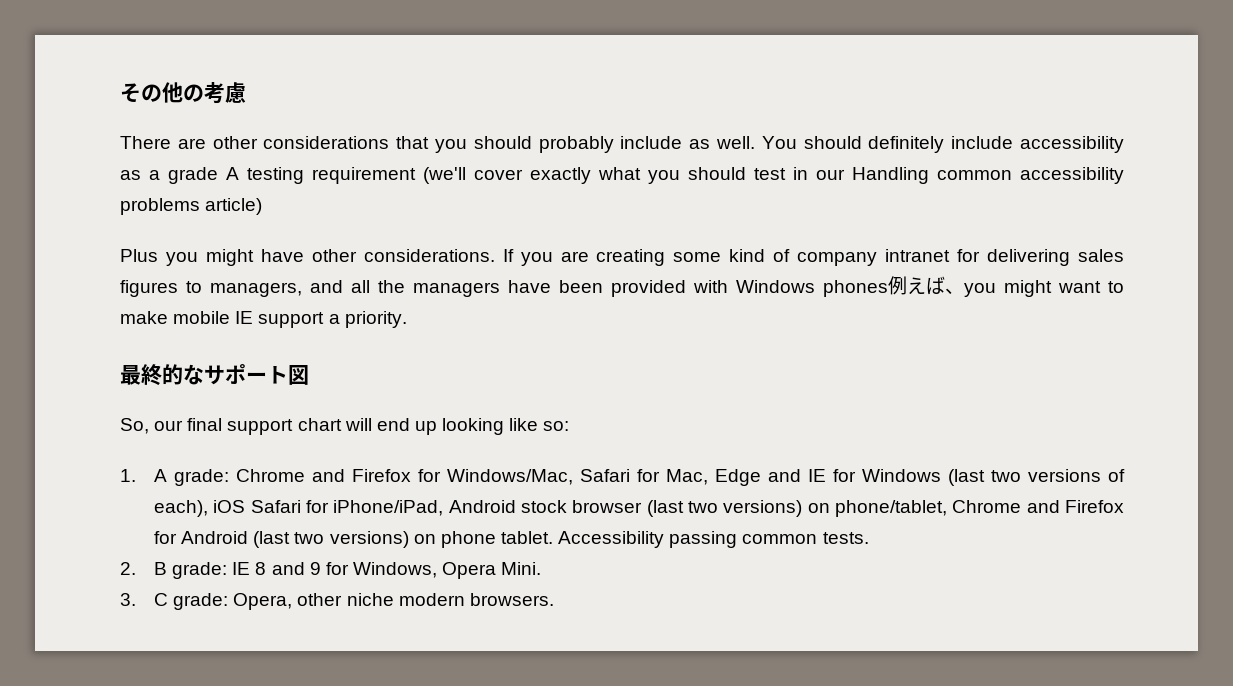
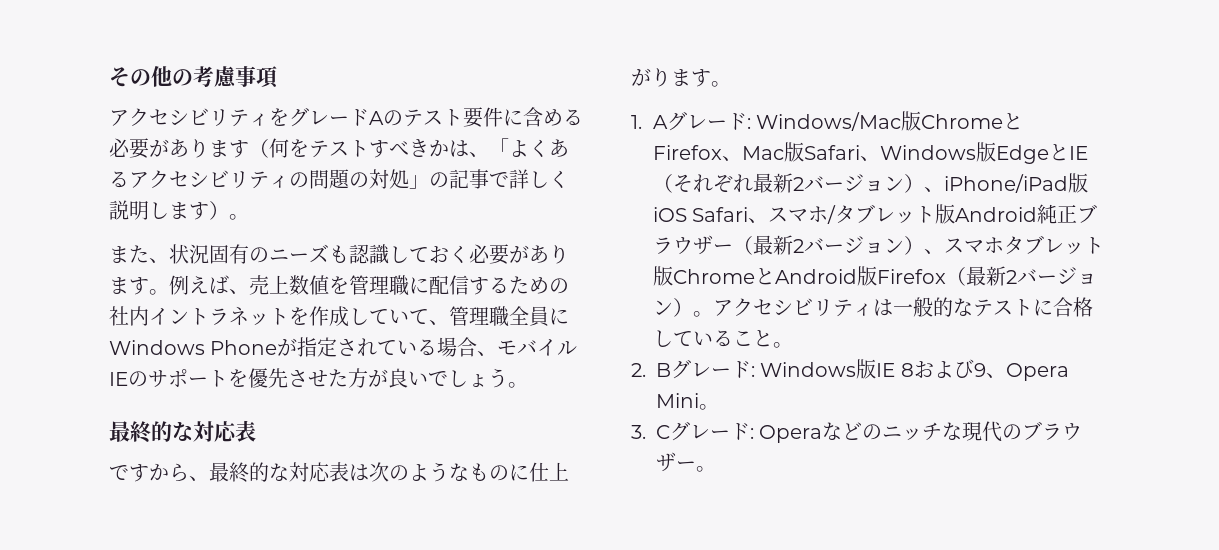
[120,136,1124,153] [120,167,1124,184] [120,198,263,215] [120,249,1125,266] [120,276,1124,297] [120,311,407,328] [120,364,309,386] [120,418,570,435] [120,469,1125,486] [154,500,1125,517] [154,531,869,548] [120,562,542,579] [120,593,554,610] // There are other considerations that you should probably include as well. You should definitely include accessibility as a grade A testing requirement (we'll cover exactly what you should test in our Handling common accessibility problems article) // Plus you might have other considerations. If you are creating some kind of company intranet for delivering sales figures to managers, and all the managers have been provided with Windows phones例えば、you might want to make mobile IE support a priority. // 最終的なサポート図 // So, our final support chart will end up looking like so: // 1. A grade: Chrome and Firefox for Windows/Mac, Safari for Mac, Edge and IE for Windows (last two versions of each), iOS Safari for iPhone/iPad, Android stock browser (last two versions) on phone/tablet, Chrome and Firefox for Android (last two versions) on phone tablet. Accessibility passing common tests. // 2. B grade: IE 8 and 9 for Windows, Opera Mini. // 3. C grade: Opera, other niche modern browsers. -> [235,66,278,88] [109,107,583,128] [109,138,569,159] [109,169,569,189] [109,200,249,220] [109,244,569,265] [109,275,569,296] [109,306,569,327] [109,337,578,357] [109,368,528,388] [109,420,256,443] [109,462,569,483] [631,68,731,87] [631,111,1024,131] [653,142,1089,164] [653,173,1089,193] [653,204,1098,224] [653,235,1105,255] [653,266,1098,286] [653,297,1094,317] [653,330,794,348] [631,359,1069,381] [656,393,719,410] [631,421,1083,443] [656,452,716,472] 事項 // アクセシビリティをグレードAのテスト要件に含める必要があります（何をテストすべきかは、「よくあるアクセシビリティの問題の対処」の記事で詳しく説明します）。 // また、状況固有のニーズも認識しておく必要があります。例えば、売上数値を管理職に配信するための社内イントラネットを作成していて、管理職全員にWindows Phoneが指定されている場合、モバイルIEのサポートを優先させた方が良いでしょう。 // 最終的な対応表 // ですから、最終的な対応表は次のようなものに仕上がります。 // 1. Aグレード: Windows/Mac版ChromeとFirefox、Mac版Safari、Windows版EdgeとIE（それぞれ最新2バージョン）、iPhone/iPad版iOS Safari、スマホ/タブレット版Android純正ブラウザー（最新2バージョン）、スマホタブレット版ChromeとAndroid版Firefox（最新2バージョン）。アクセシビリティは一般的なテストに合格していること。 // 2. Bグレード: Windows版IE 8および9、Opera Mini。 // 3. Cグレード: Operaなどのニッチな現代のブラウザー。

